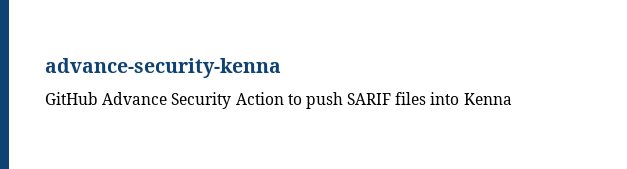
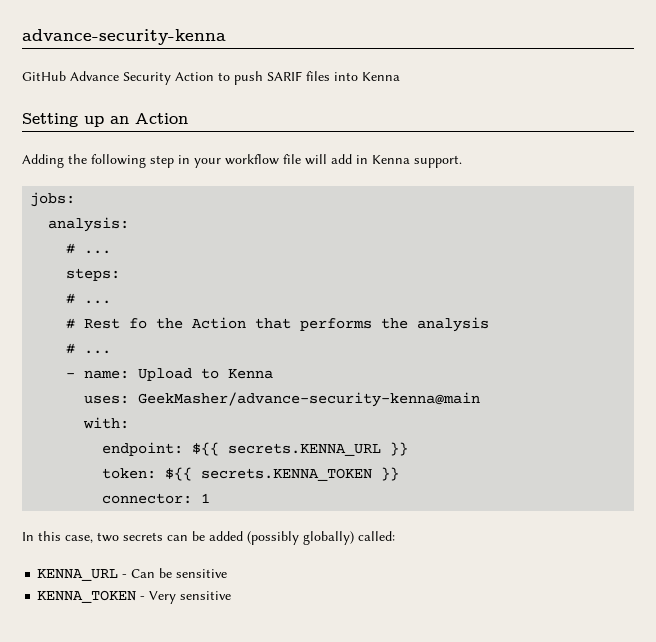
(512, 99) none -> [22,113,188,127] [22,154,462,168] [30,192,76,207] [48,217,130,232] [66,243,112,254] [66,268,121,281] [66,293,112,304] [66,317,490,332] [66,343,112,354] [66,368,274,381] [84,392,481,407] [83,417,130,429] [102,442,409,456] [102,467,400,481] [102,493,211,504] [22,531,395,545] [37,568,228,581] [37,590,232,604] // Setting up an Action // Adding the following step in your workflow file will add in Kenna support. // jobs: // analysis: // # ... // steps: // # ... // # Rest fo the Action that performs the analysis // # ... // - name: Upload to Kenna // uses: GeekMasher/advance-security-kenna@main // with: // endpoint: ${{ secrets.KENNA_URL }} // token: ${{ secrets.KENNA_TOKEN }} // connector: 1 // In this case, two secrets can be added (possibly globally) called: // KENNA_URL - Can be sensitive // KENNA_TOKEN - Very sensitive

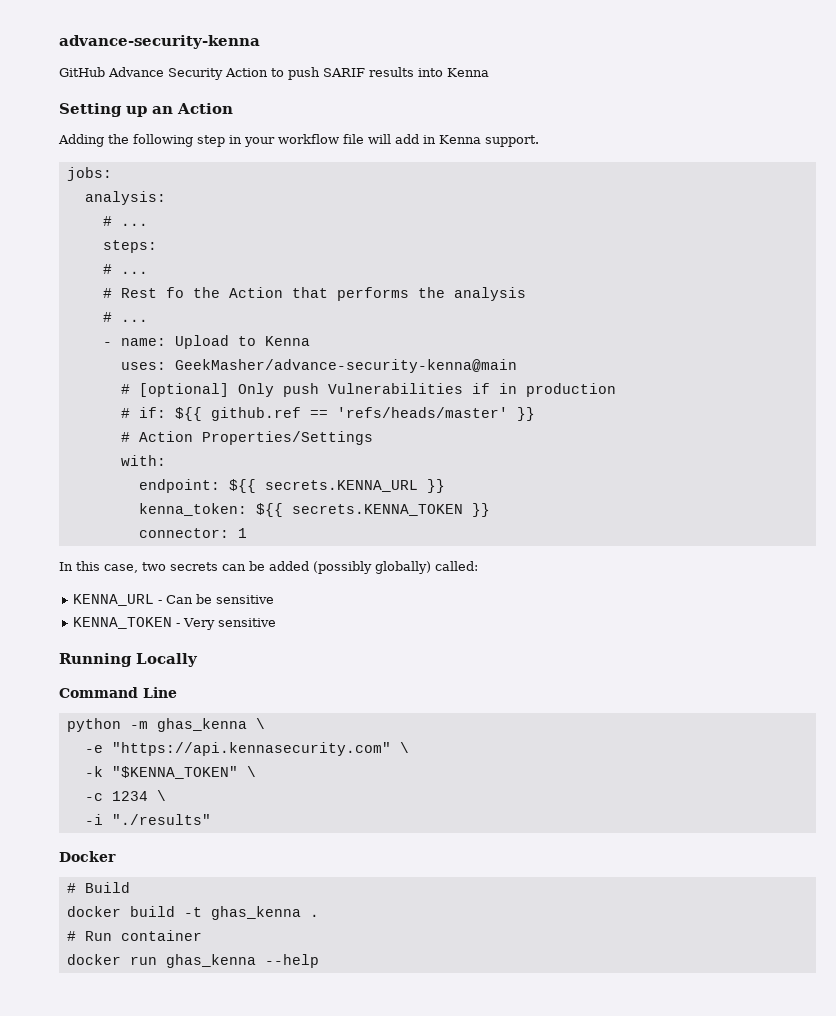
[306,71,330,81] files -> [369,67,414,77] results
(481, 399) none -> [120,383,616,397] [120,407,535,421] [120,431,373,445] // # [optional] Only push Vulnerabilities if in production // # if: ${{ github.ref == 'refs/heads/master' }} // # Action Properties/Settings
[102,468,157,479] token: -> [138,503,247,516] kenna_token:
(232, 595) none -> [59,653,198,667] [59,687,177,698] [66,718,265,732] [84,742,409,756] [84,766,256,779] [84,790,166,801] [84,814,211,825] [59,851,116,862] [66,882,130,893] [66,906,319,920] [66,930,202,941] [66,954,319,968] // Running Locally // Command Line // python -m ghas_kenna \ // -e "https://api.kennasecurity.com" \ // -k "$KENNA_TOKEN" \ // -c 1234 \ // -i "./results" // Docker // # Build // docker build -t ghas_kenna . // # Run container // docker run ghas_kenna --help

